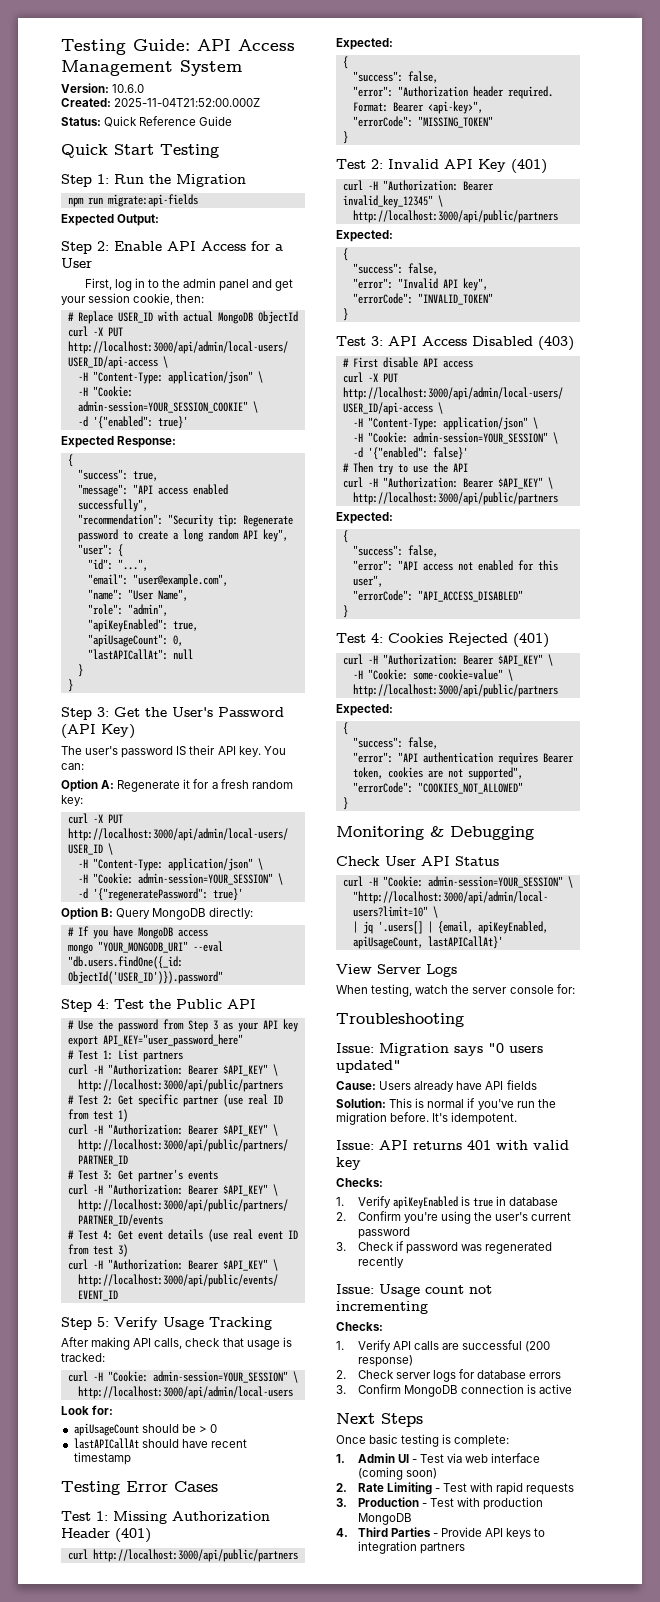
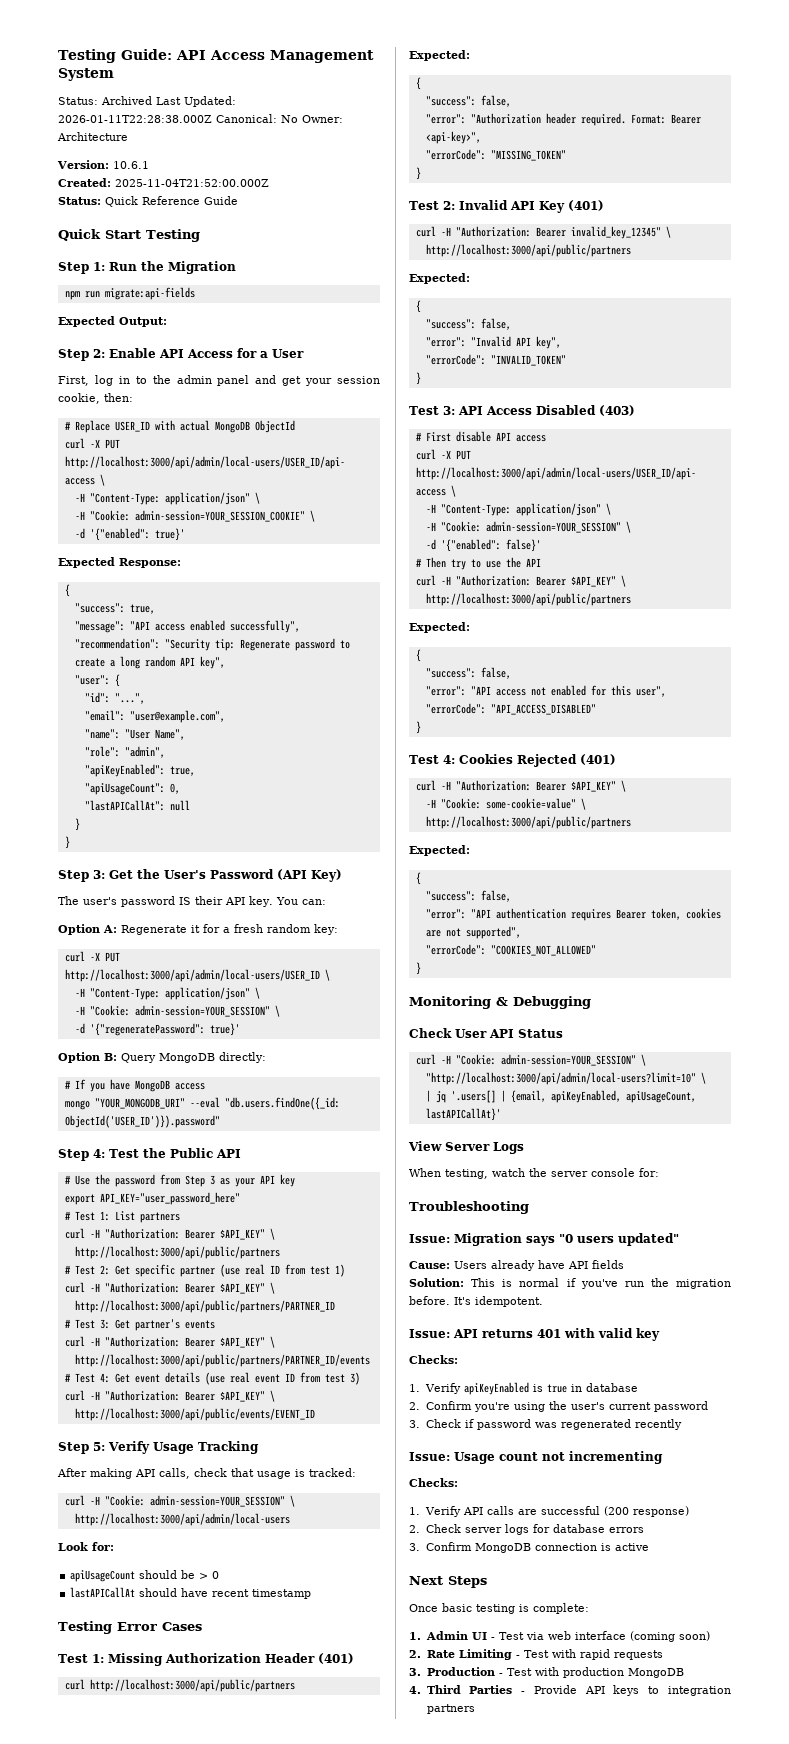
(242, 68) none -> [58,96,236,107] [58,114,343,123] [57,132,128,141] // Status: Archived Last Updated: 2026-01-11T22:28:38.000Z Canonical: No Owner: Architecture
[112,84,145,93] 10.6.0 -> [113,161,149,169] 10.6.1

